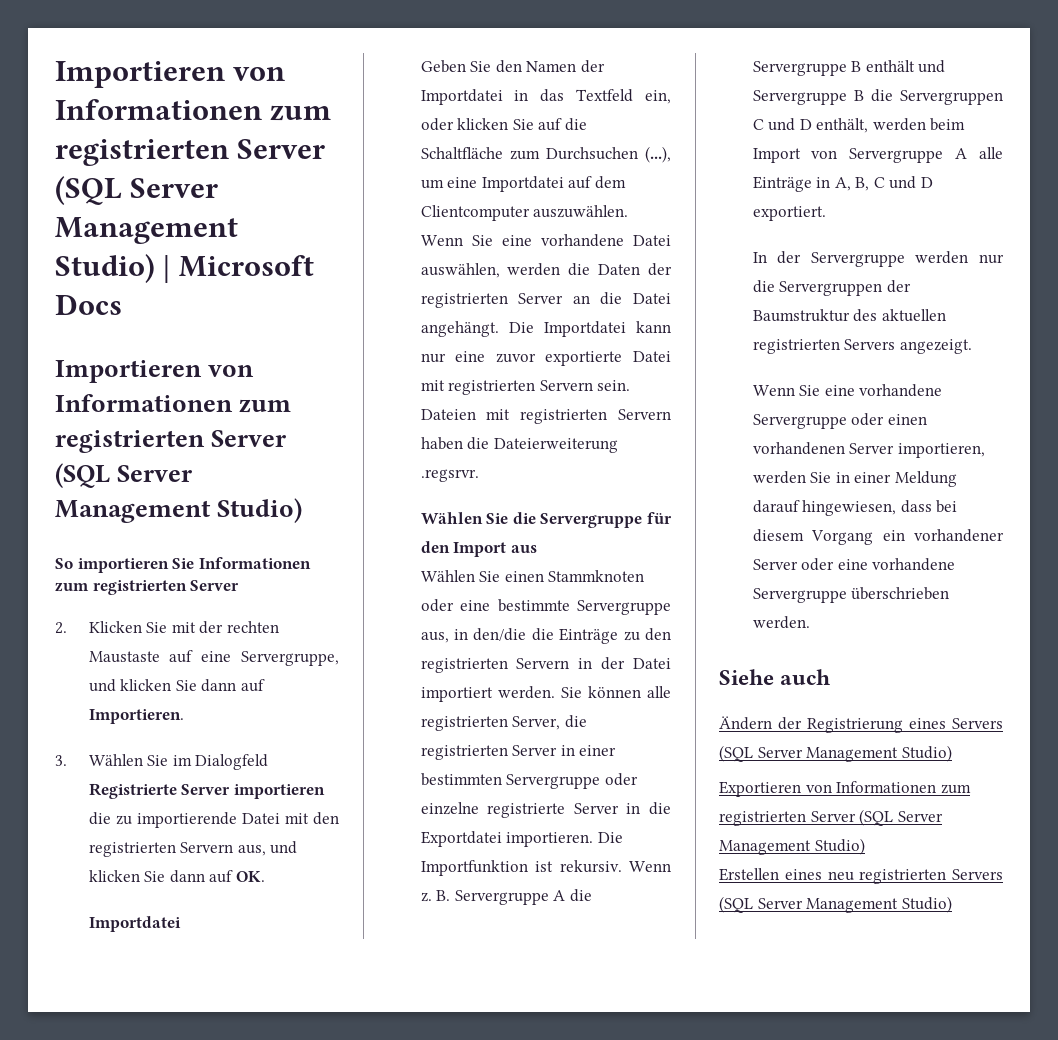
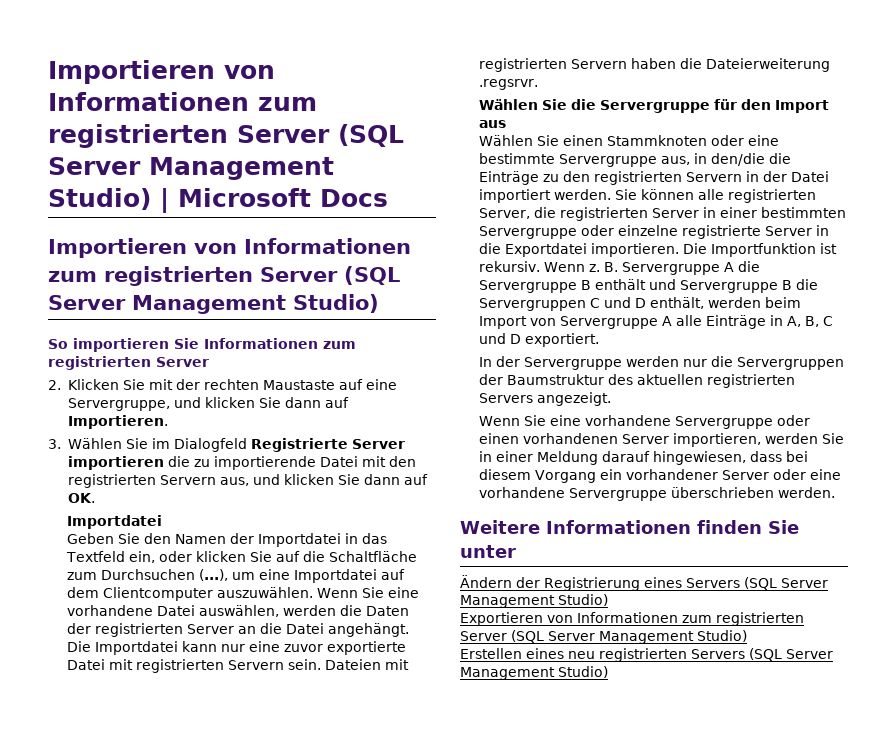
[719,669,832,685] Siehe auch -> [460,520,799,534] [460,545,516,558] Weitere Informationen finden Sie unter

